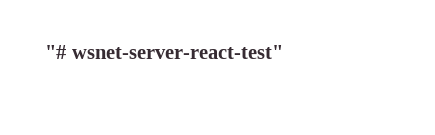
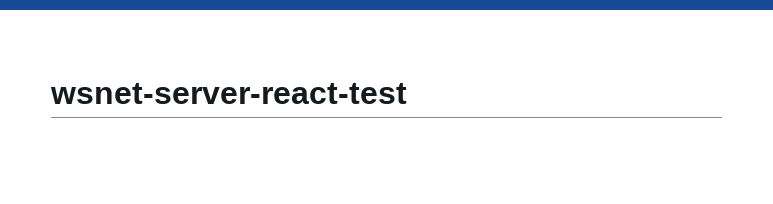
[45,45,283,59] "# wsnet-server-react-test" -> [50,83,407,104] wsnet-server-react-test

